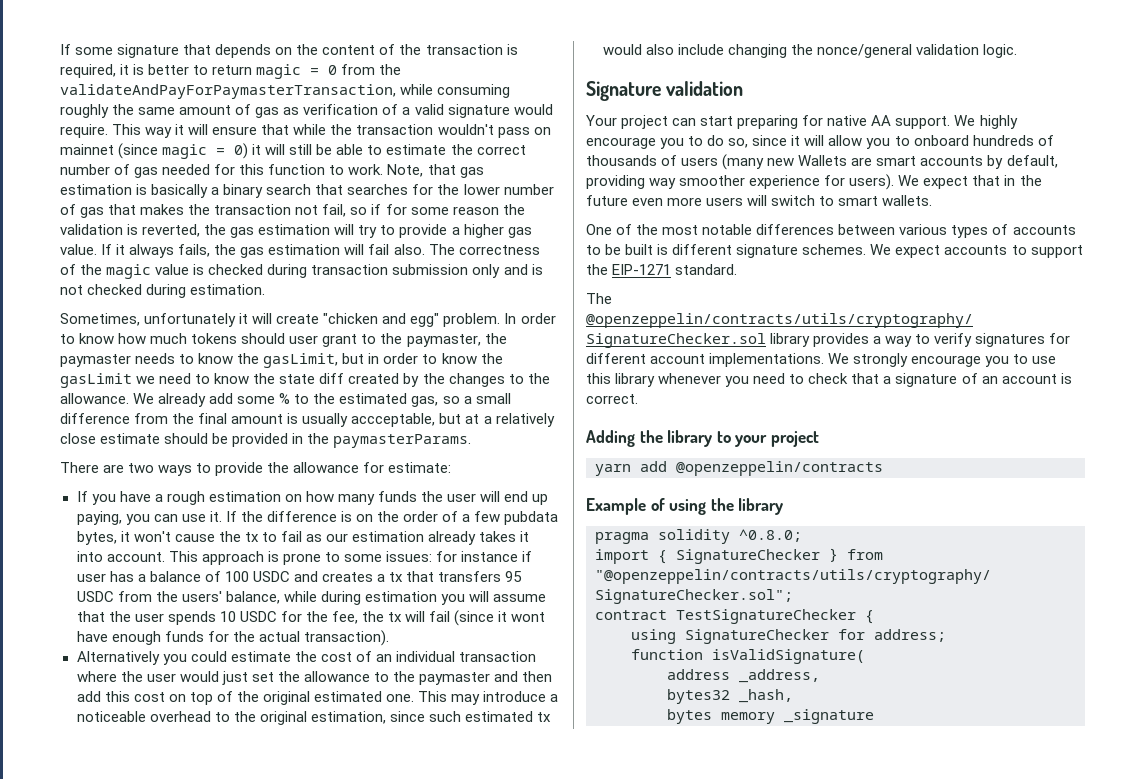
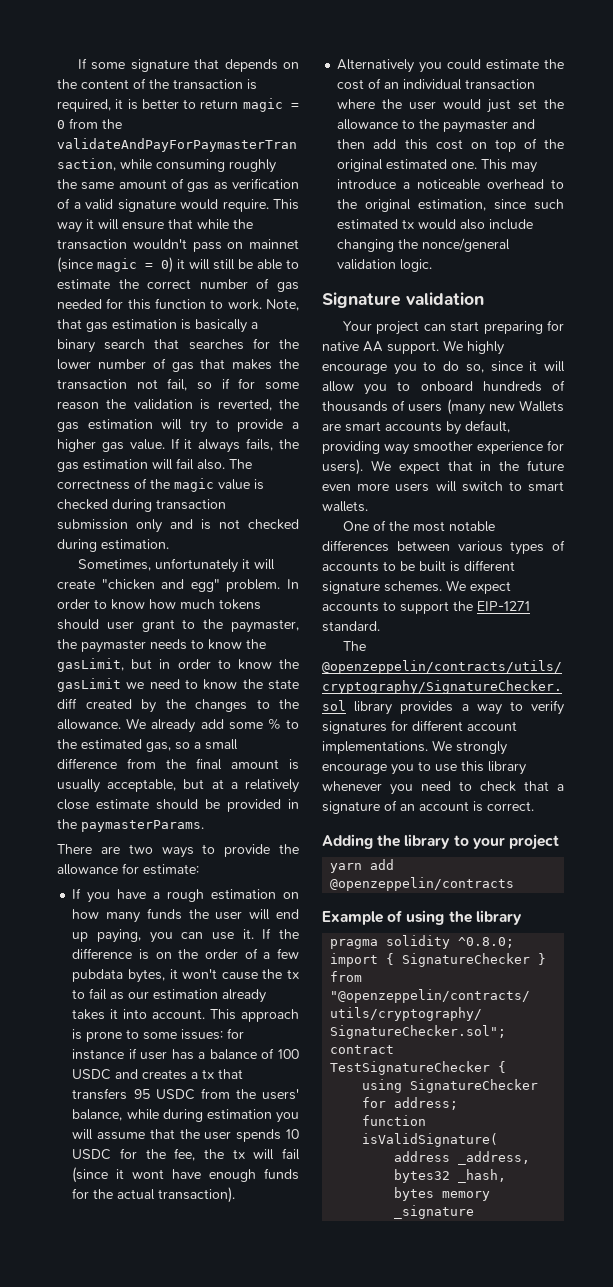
[351,413,436,427] accceptable, -> [107,779,177,792] acceptable,

